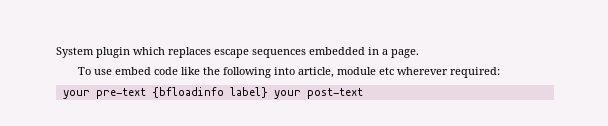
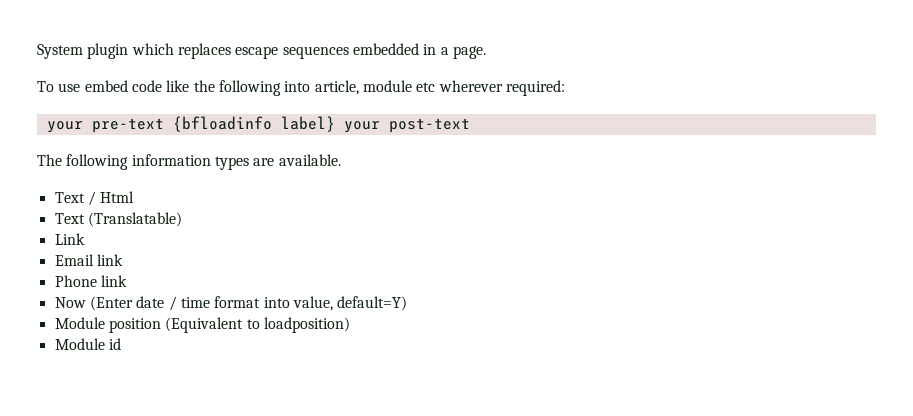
(363, 93) none -> [37,154,341,170] [54,191,135,206] [54,212,182,227] [54,233,85,245] [54,254,123,266] [54,275,127,287] [54,296,408,311] [54,317,350,333] [54,338,121,350] // The following information types are available. // Text / Html // Text (Translatable) // Link // Email link // Phone link // Now (Enter date / time format into value, default=Y) // Module position (Equivalent to loadposition) // Module id

